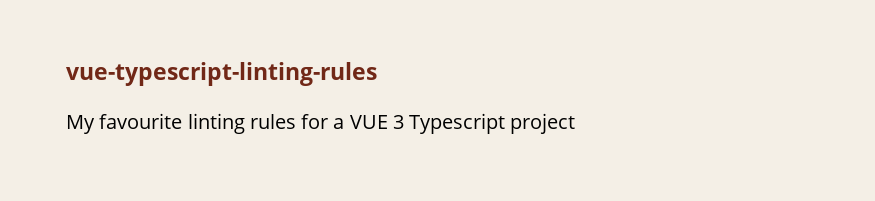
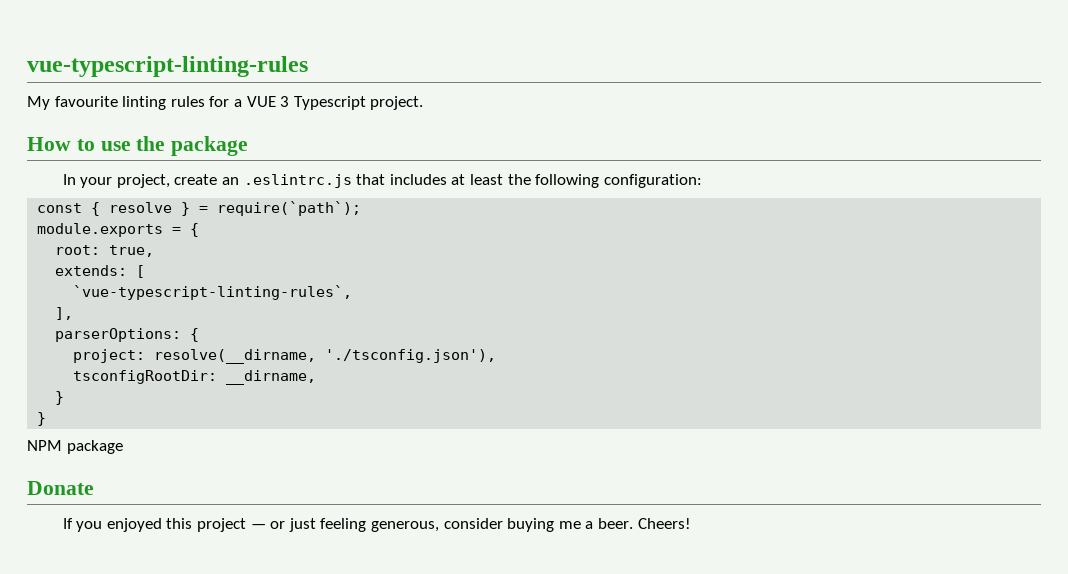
[510,113,576,134] project -> [370,96,424,110] [27,136,249,156] [62,174,702,188] [37,201,362,216] [37,223,200,237] [55,245,155,257] [55,265,146,278] [73,285,353,300] [55,307,74,320] [55,328,200,342] [73,349,497,364] [73,370,317,385] [55,391,65,405] [37,412,47,426] [27,440,123,454] [27,481,94,495] [62,518,691,532] project. // How to use the package // In your project, create an .eslintrc.js that includes at least the following configuration: // const { resolve } = require(`path`); // module.exports = { // root: true, // extends: [ // `vue-typescript-linting-rules`, // ], // parserOptions: { // project: resolve(__dirname, './tsconfig.json'), // tsconfigRootDir: __dirname, // } // } // NPM package // Donate // If you enjoyed this project — or just feeling generous, consider buying me a beer. Cheers!

